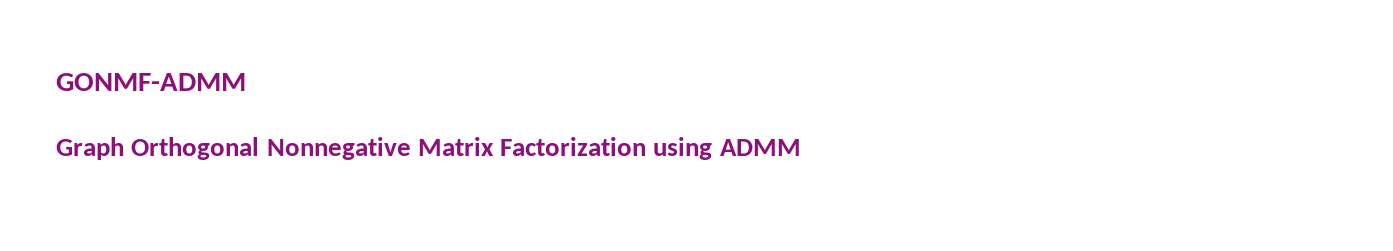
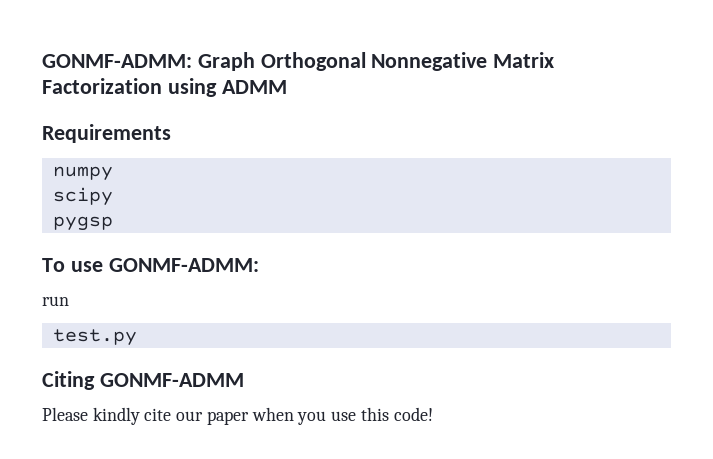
[56,73,246,91] GONMF-ADMM // -> [42,54,192,68] GONMF-ADMM:
(801, 147) none -> [42,124,171,143] [52,166,113,181] [52,187,113,206] [52,216,113,231] [42,258,259,272] [42,296,69,306] [52,329,137,346] [42,371,244,390] [42,407,433,425] // Requirements // numpy // scipy // pygsp // To use GONMF-ADMM: // run // test.py // Citing GONMF-ADMM // Please kindly cite our paper when you use this code!

